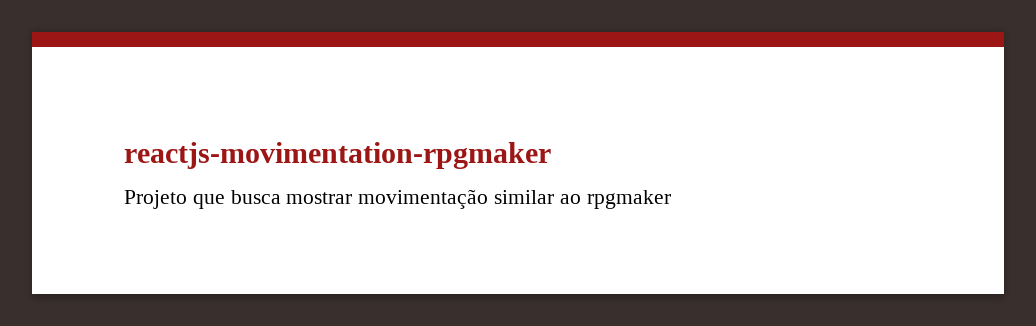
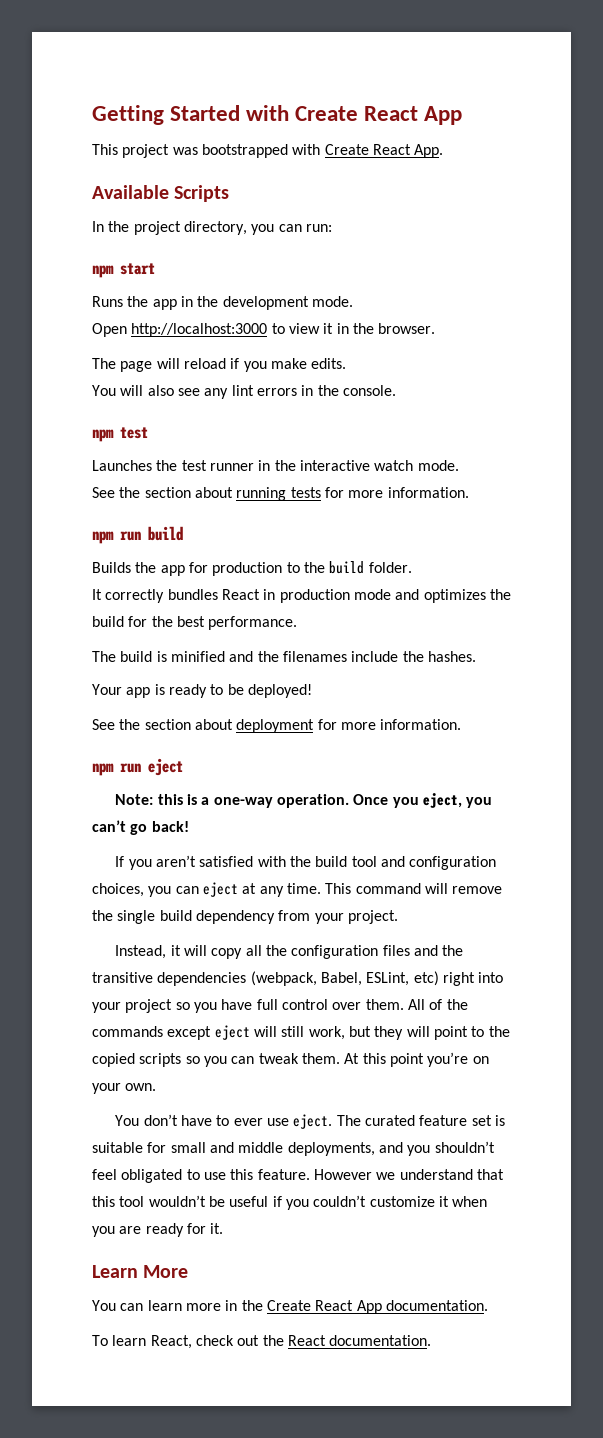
[124,142,551,169] [124,189,671,209] reactjs-movimentation-rpgmaker // Projeto que busca mostrar movimentação similar ao rpgmaker -> [92,105,463,125] [92,144,444,158] [92,185,230,202] [92,221,332,235] [92,263,155,278] [92,296,353,310] [92,323,436,337] [92,358,347,372] [92,385,396,399] [92,427,148,442] [92,460,459,471] [92,487,469,501] [92,526,183,544] [92,561,412,576] [92,589,511,603] [92,616,298,630] [92,651,476,662] [92,684,312,698] [92,719,462,733] [92,758,183,776] [115,793,493,808] [92,820,189,835] [115,855,497,870] [92,882,503,897] [92,910,398,924] [115,945,464,959] [92,971,504,986] [92,999,468,1013] [92,1025,510,1040] [92,1052,489,1067] [92,1083,157,1094] [115,1114,505,1129] [92,1141,495,1156] [92,1169,504,1183] [92,1195,488,1210] [92,1223,224,1237] [92,1265,189,1278] [92,1300,488,1314] [92,1335,432,1349] Getting Started with Create React App // This project was bootstrapped with Create React App. // Available Scripts // In the project directory, you can run: // npm start // Runs the app in the development mode. // Open http://localhost:3000 to view it in the browser. // The page will reload if you make edits. // You will also see any lint errors in the console. // npm test // Launches the test runner in the interactive watch mode. // See the section about running tests for more information. // npm run build // Builds the app for production to the build folder. // It correctly bundles React in production mode and optimizes the build for the best performance. // The build is minified and the filenames include the hashes. // Your app is ready to be deployed! // See the section about deployment for more information. // npm run eject // Note: this is a one-way operation. Once you eject, you can’t go back! // If you aren’t satisfied with the build tool and configuration choices, you can eject at any time. This command will remove the single build dependency from your project. // Instead, it will copy all the configuration files and the transitive dependencies (webpack, Babel, ESLint, etc) right into your project so you have full control over them. All of the commands except eject will still work, but they will point to the copied scripts so you can tweak them. At this point you’re on your own. // You don’t have to ever use eject. The curated feature set is suitable for small and middle deployments, and you shouldn’t feel obligated to use this feature. However we understand that this tool wouldn’t be useful if you couldn’t customize it when you are ready for it. // Learn More // You can learn more in the Create React App documentation. // To learn React, check out the React documentation.

